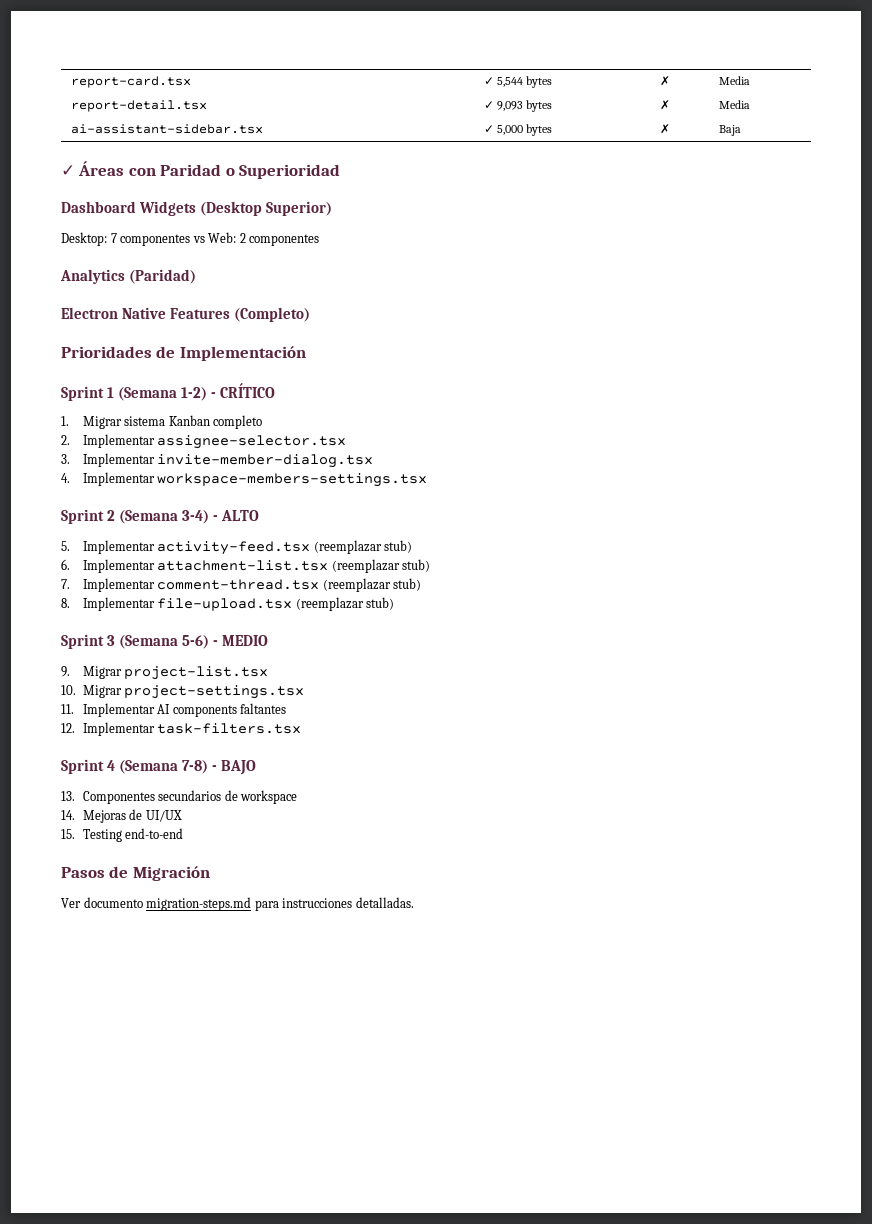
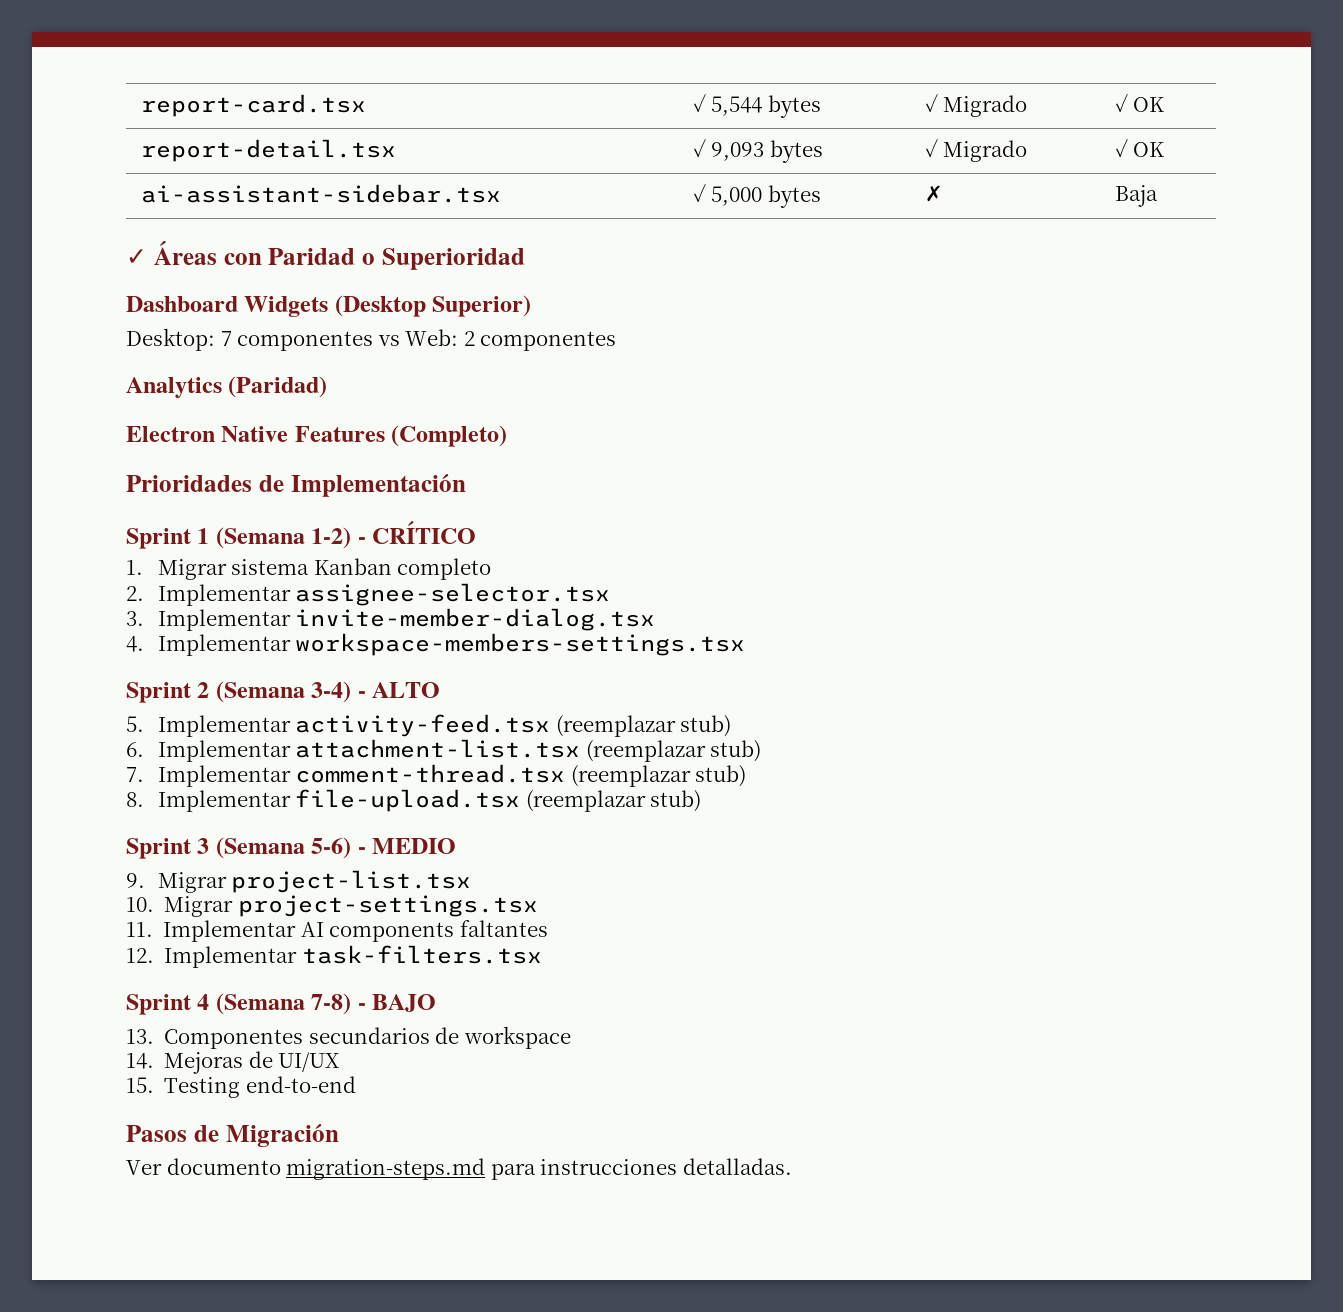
[659,76,670,86] [718,76,750,85] ✗ | Media -> [924,94,1028,117] [1114,94,1165,112] ✓ Migrado | ✓ OK
[659,100,670,110] [718,100,750,109] ✗ | Media -> [924,139,1028,162] [1114,139,1165,157] ✓ Migrado | ✓ OK

